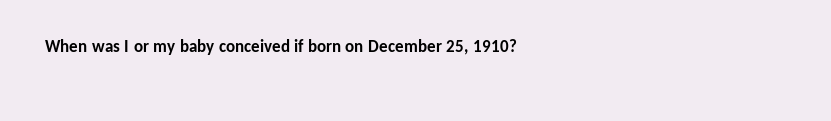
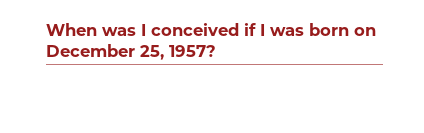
[133,39,305,55] or my baby conceived if -> [151,23,304,36] conceived if I was
[473,39,518,52] 1910? -> [169,45,216,57] 1957?

